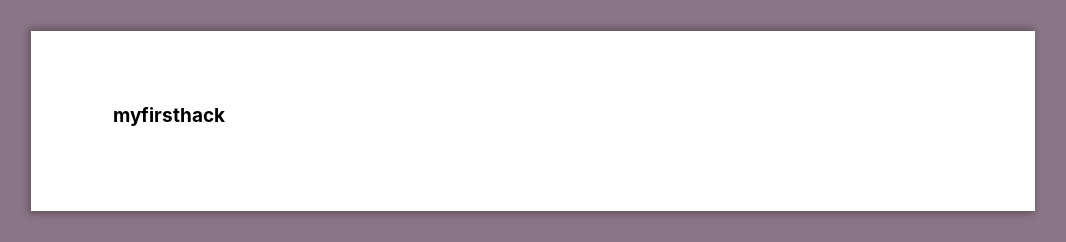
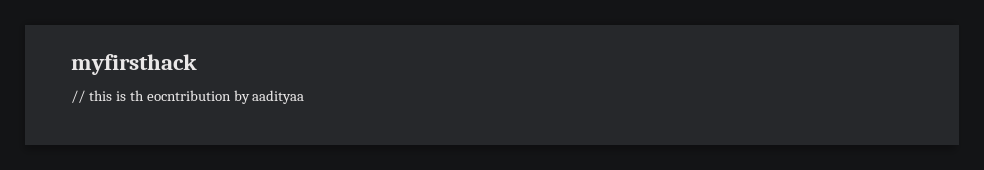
(225, 116) none -> [71,90,305,104] // // this is th eocntribution by aadityaa

